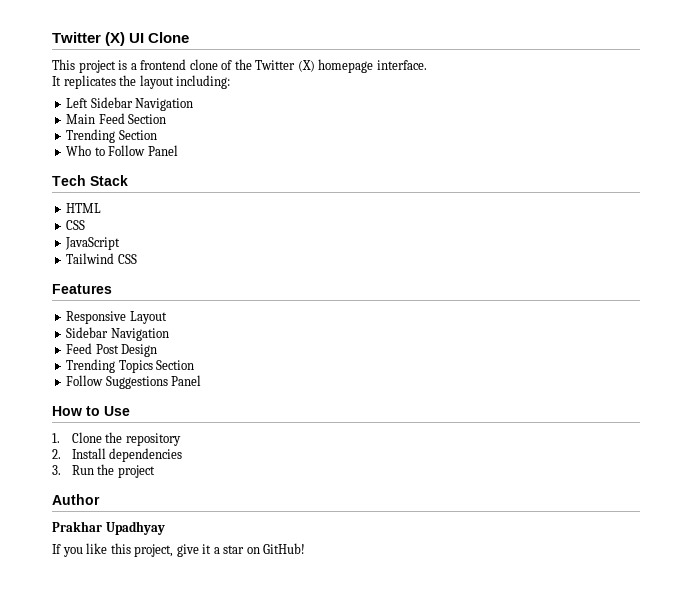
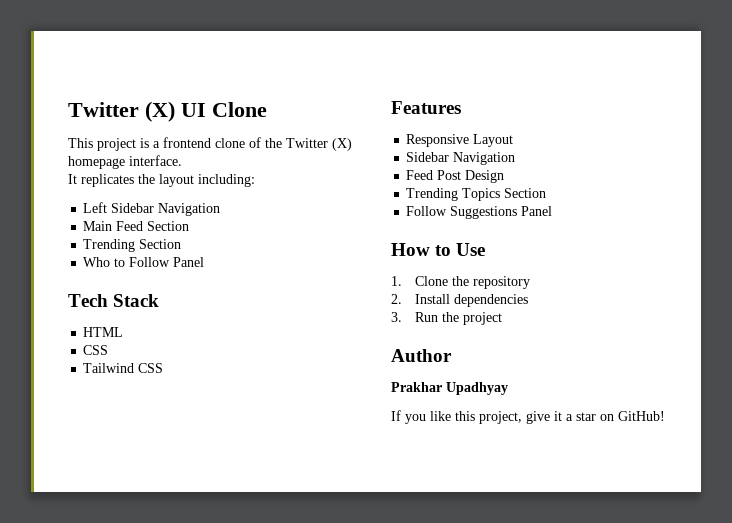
[65,237,121,250] // JavaScript -> (109, 350) none

